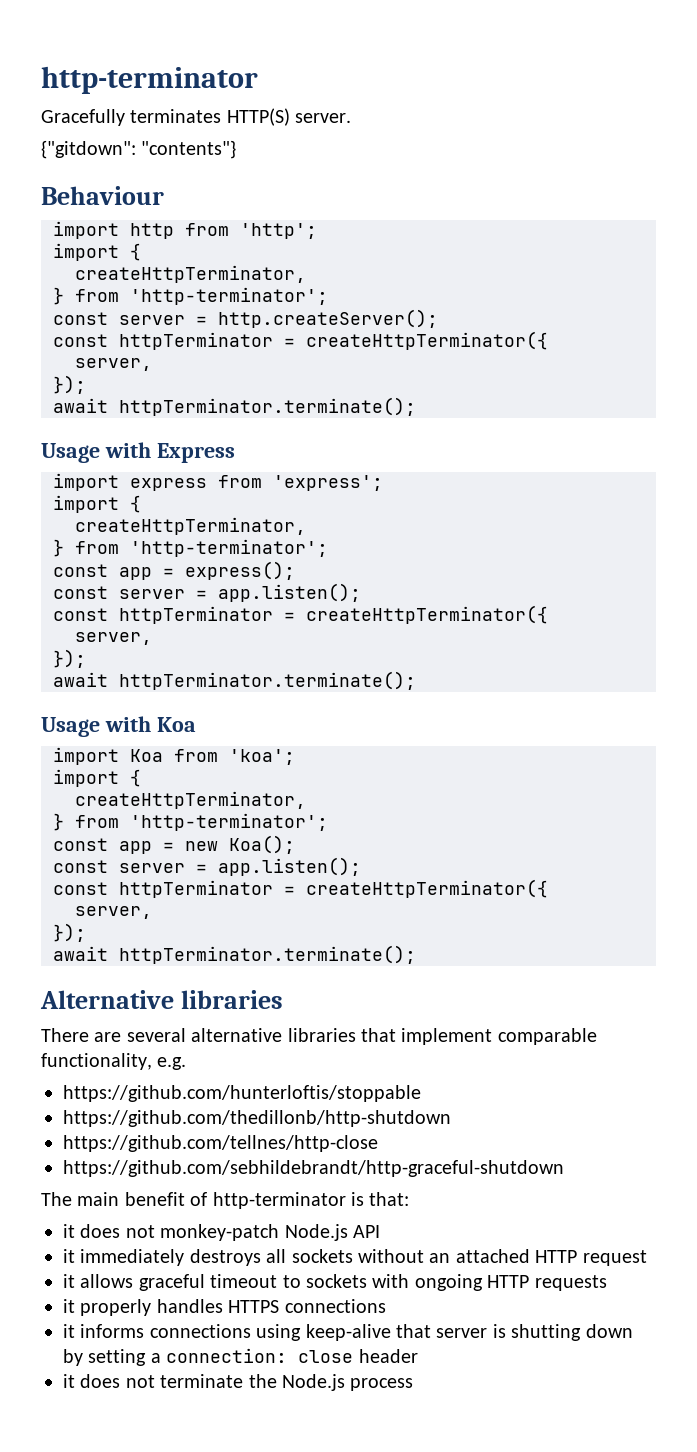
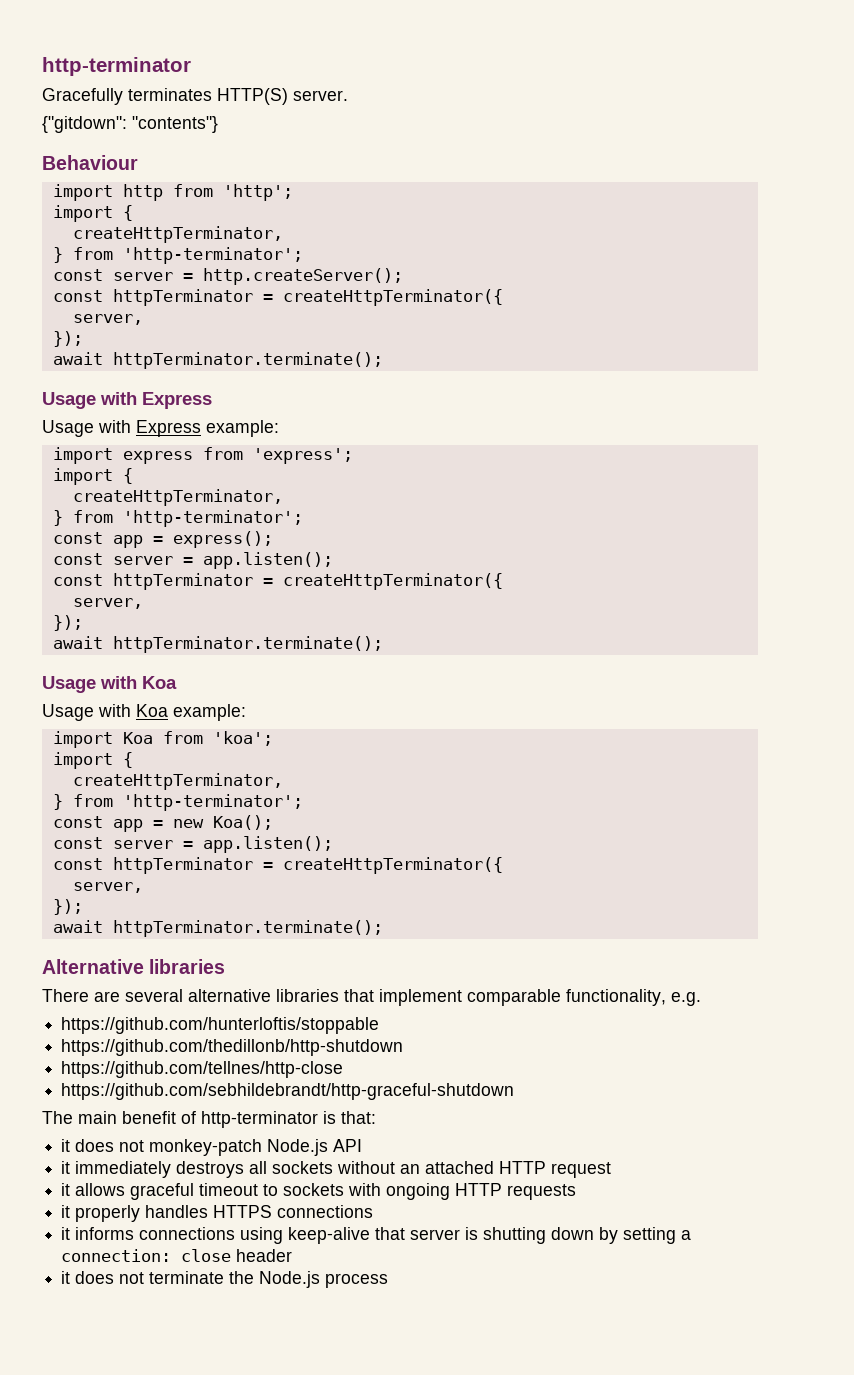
(235, 453) none -> [42,420,279,437] // Usage with Express example:
(196, 724) none -> [42,704,246,721] // Usage with Koa example:

